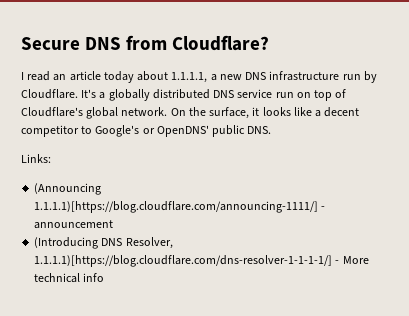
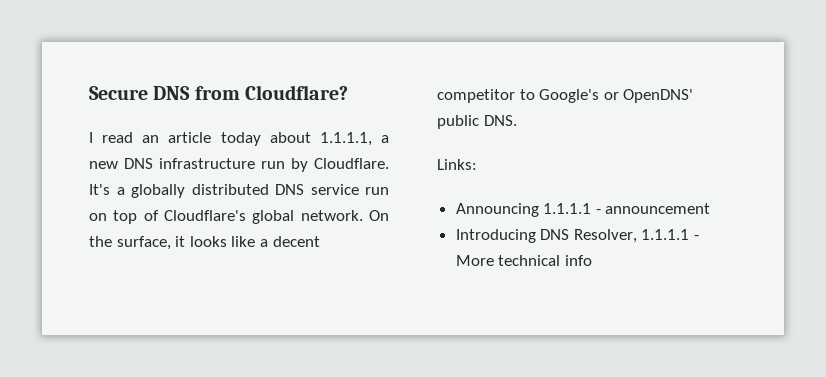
[34,183,102,195] [34,201,319,213] (Announcing 1.1.1.1)[https://blog.cloudflare.com/announcing-1111/] -> [455,203,592,217] Announcing 1.1.1.1
[34,237,99,249] (Introducing -> [455,229,536,243] Introducing
[34,255,333,267] 1.1.1.1)[https://blog.cloudflare.com/dns-resolver-1-1-1-1/] -> [641,229,690,240] 1.1.1.1

